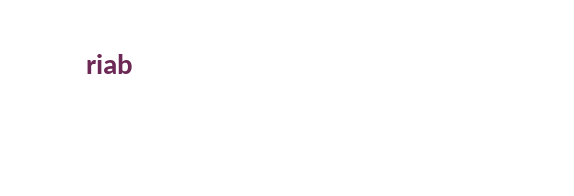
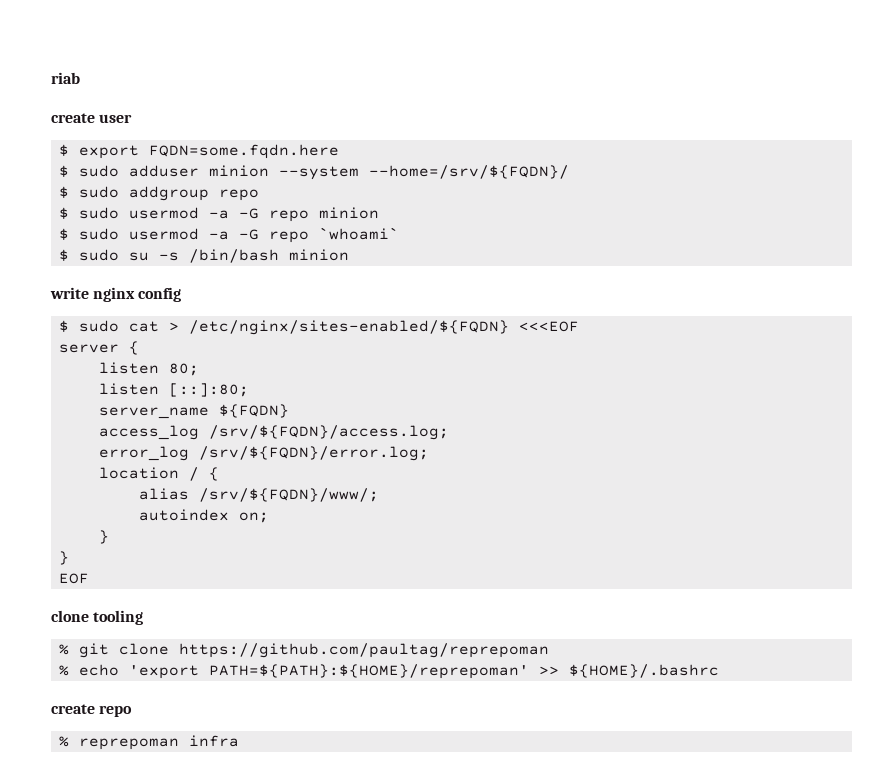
(133, 64) none -> [51,113,133,123] [59,144,340,159] [59,165,570,180] [59,186,260,201] [59,207,380,222] [59,227,400,243] [59,249,350,263] [50,287,182,302] [59,320,580,335] [59,341,140,355] [99,362,200,376] [99,383,250,397] [99,404,290,419] [99,425,450,440] [99,446,430,461] [99,467,220,481] [139,488,380,502] [139,509,270,523] [99,530,110,544] [59,551,70,565] [59,573,90,584] [51,610,144,625] [59,643,550,658] [59,664,720,679] [51,704,133,717] [59,735,240,750] // create user // $ export FQDN=some.fqdn.here // $ sudo adduser minion --system --home=/srv/${FQDN}/ // $ sudo addgroup repo // $ sudo usermod -a -G repo minion // $ sudo usermod -a -G repo `whoami` // $ sudo su -s /bin/bash minion // write nginx config // $ sudo cat > /etc/nginx/sites-enabled/${FQDN} <<<EOF // server { // listen 80; // listen [::]:80; // server_name ${FQDN} // access_log /srv/${FQDN}/access.log; // error_log /srv/${FQDN}/error.log; // location / { // alias /srv/${FQDN}/www/; // autoindex on; // } // } // EOF // clone tooling // % git clone https://github.com/paultag/reprepoman // % echo 'export PATH=${PATH}:${HOME}/reprepoman' >> ${HOME}/.bashrc // create repo // % reprepoman infra

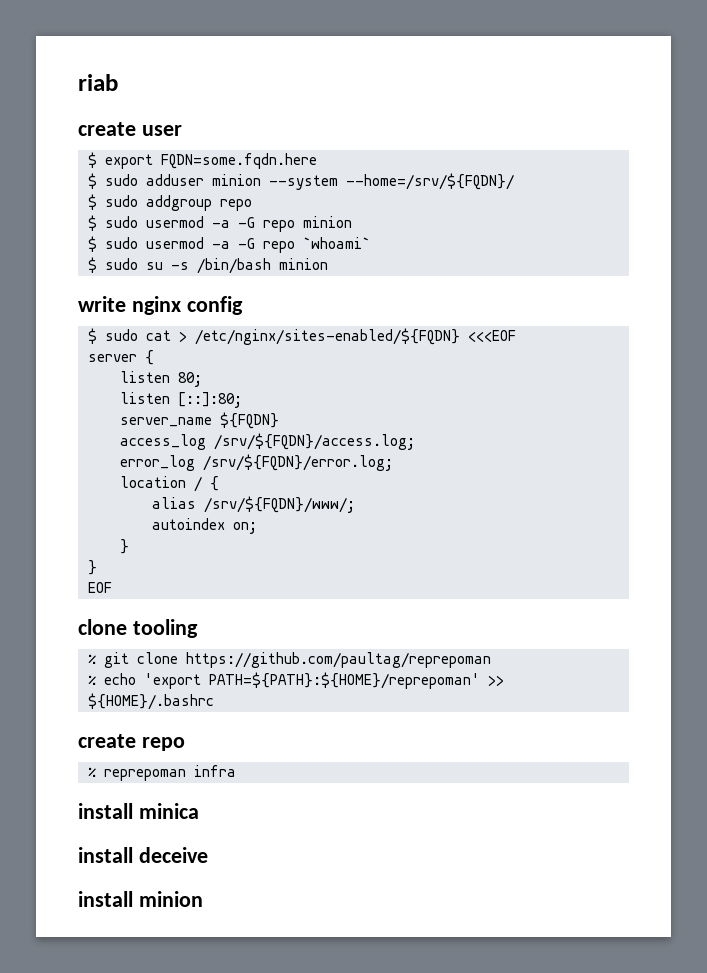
(240, 741) none -> [78,803,199,819] [78,847,208,863] [78,891,203,907] // install minica // install deceive // install minion

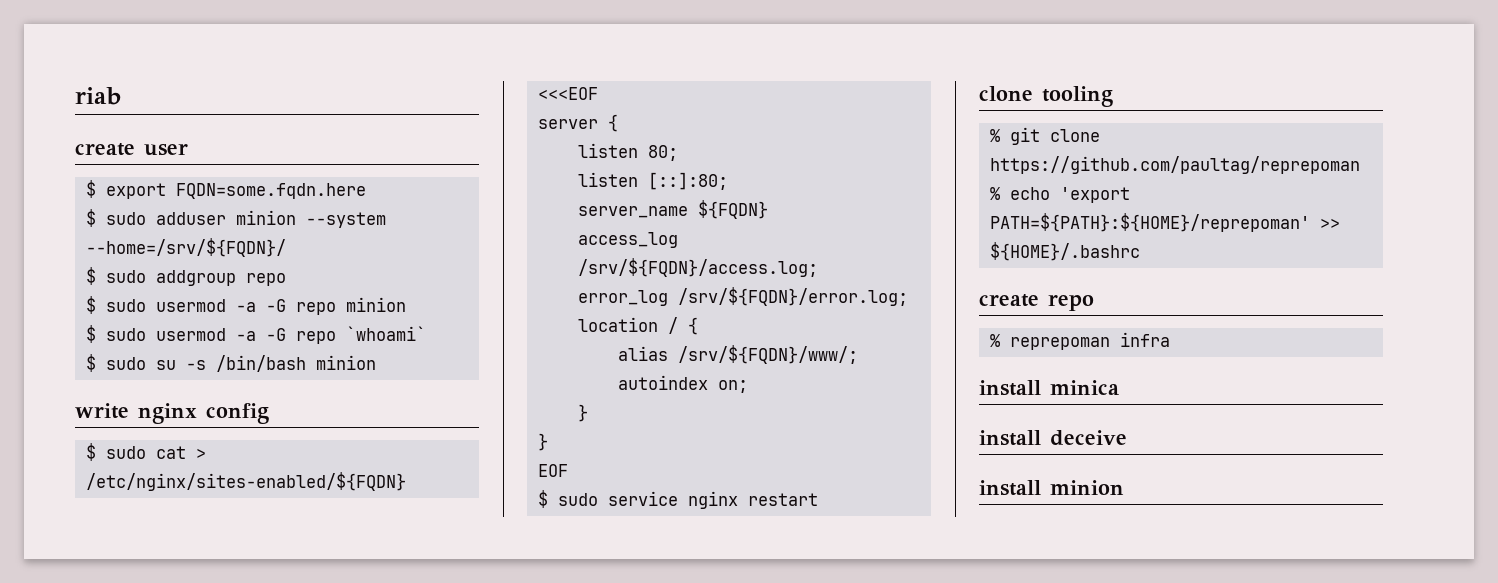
(112, 587) none -> [537,490,818,509] // $ sudo service nginx restart

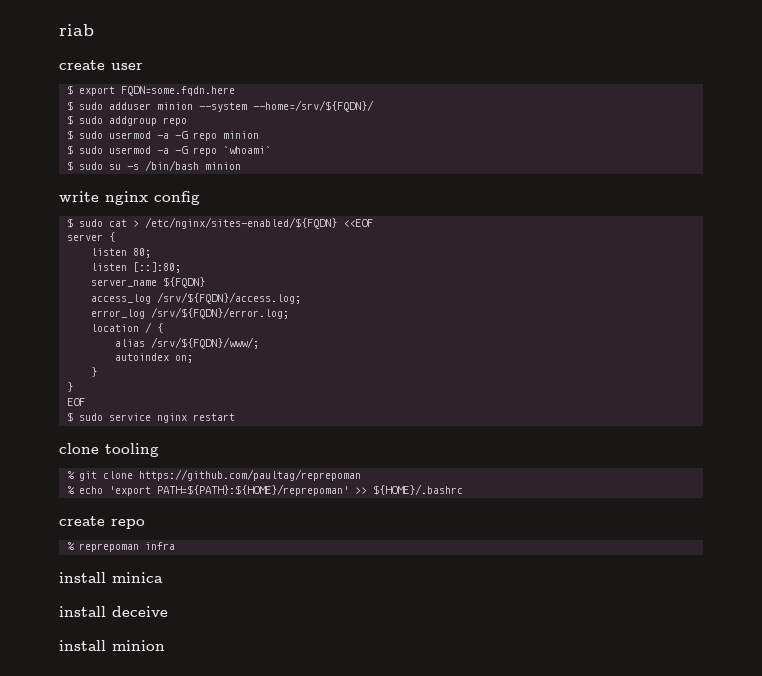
[537,87,598,100] <<<EOF -> [342,219,373,227] <<EOF

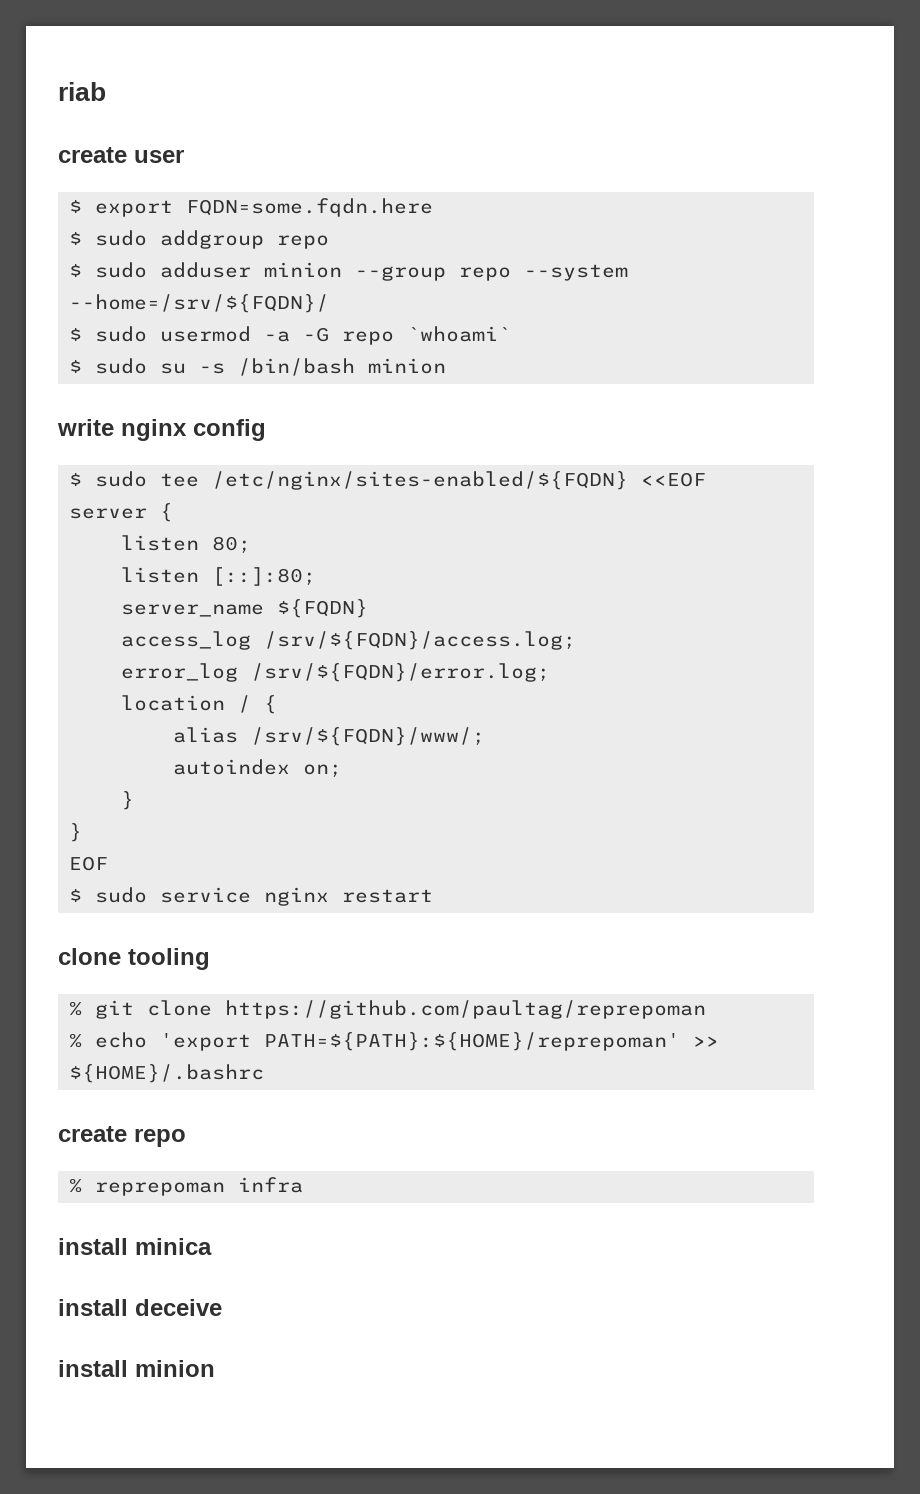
[66,100,374,112] // $ sudo adduser minion --system --home=/srv/${FQDN}/ -> (434, 207) none
[108,131,259,141] usermod -a -G repo minion -> [160,262,629,281] [69,294,330,313] adduser minion --group repo --system --home=/srv/${FQDN}/
[108,219,139,227] cat > -> [160,473,200,487] tee

